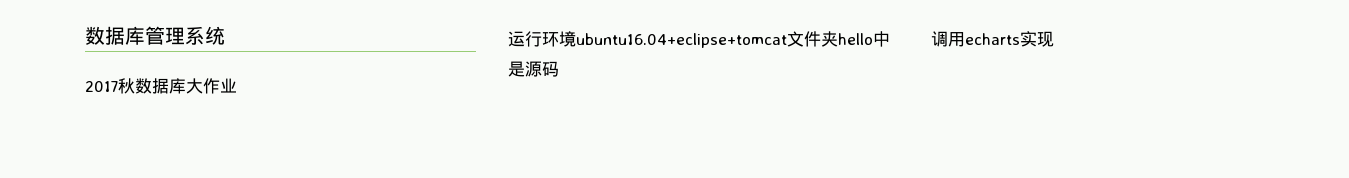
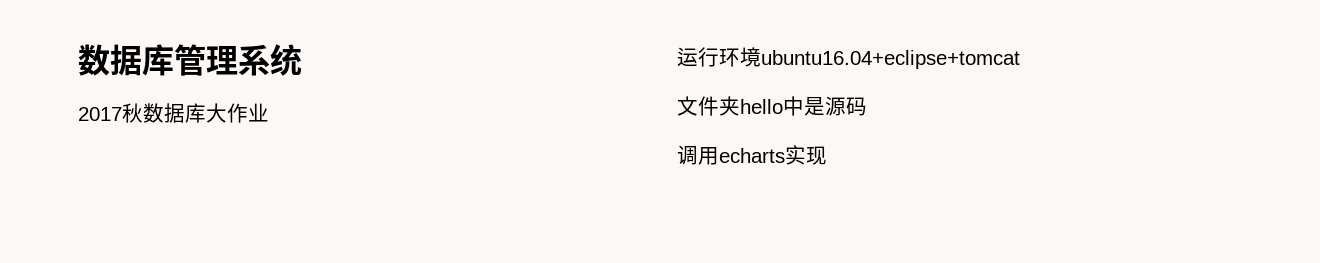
(787, 40) none -> (1020, 59) //

